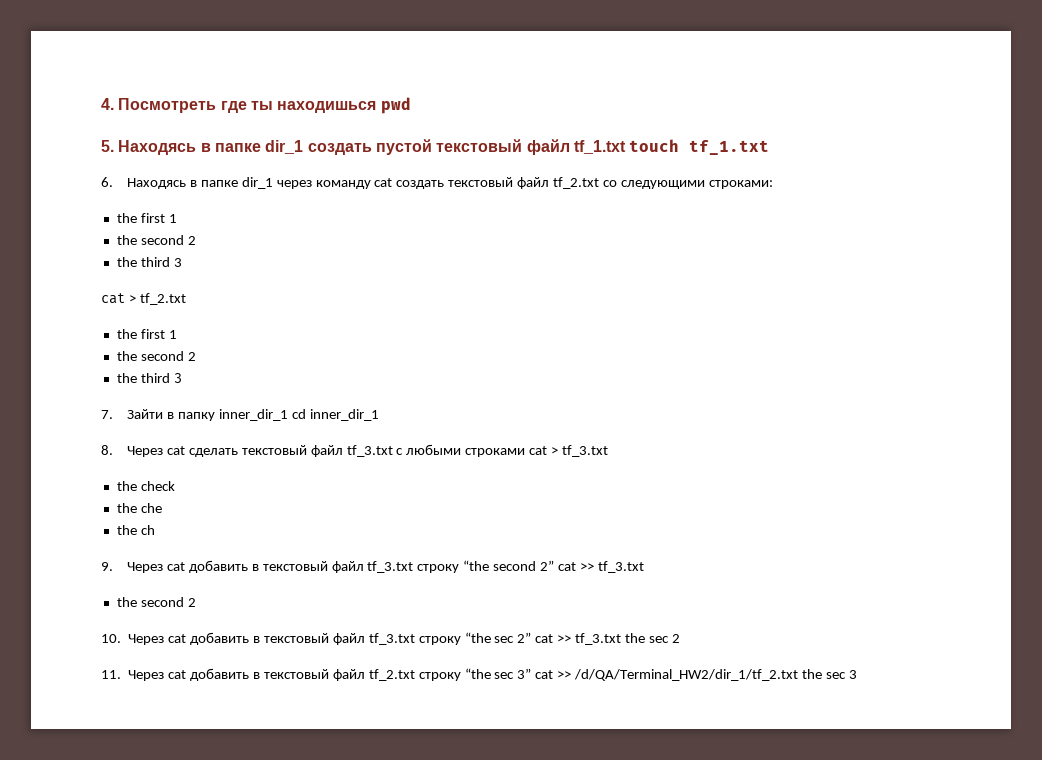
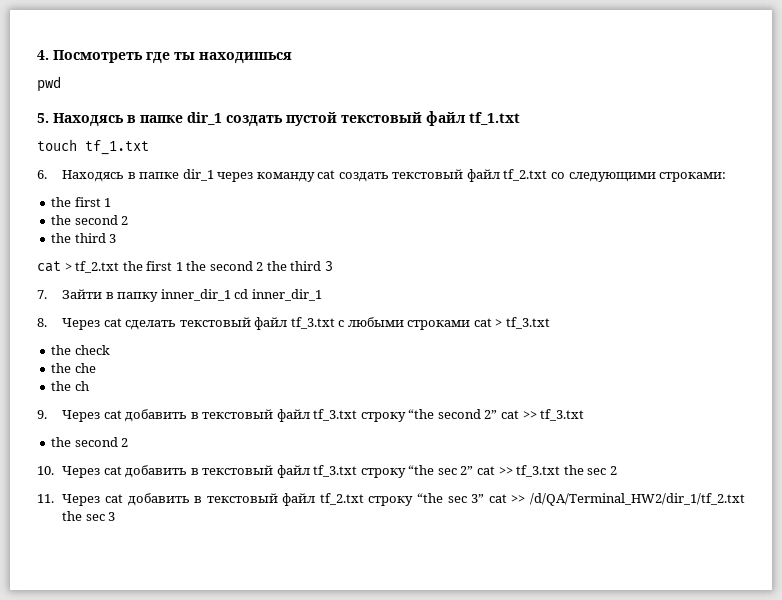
(377, 107) none -> (292, 58) //
(626, 147) none -> (520, 118) //
[116,329,177,339] [116,351,196,361] // the first 1 // the second 2 // -> [122,261,264,271] the first 1 the second 2

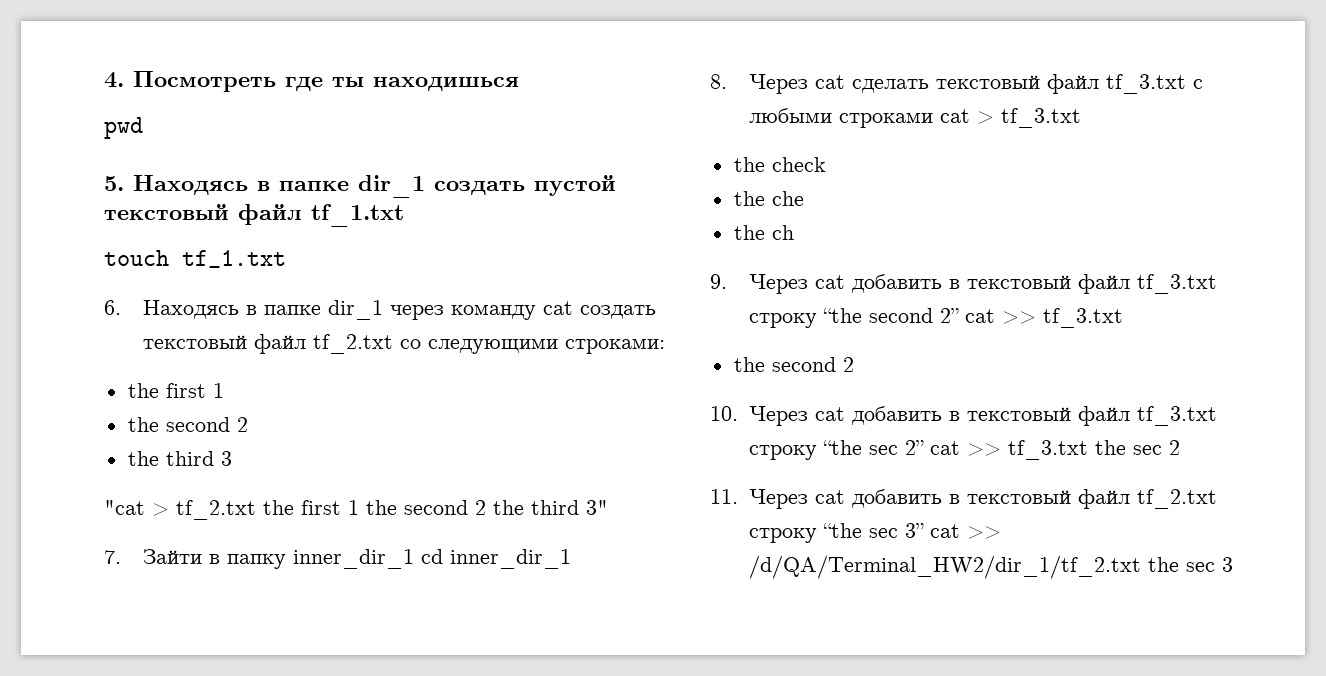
[37,261,61,272] cat -> [104,500,145,515] "cat
[324,261,333,271] 3 -> [586,500,608,515] 3"

